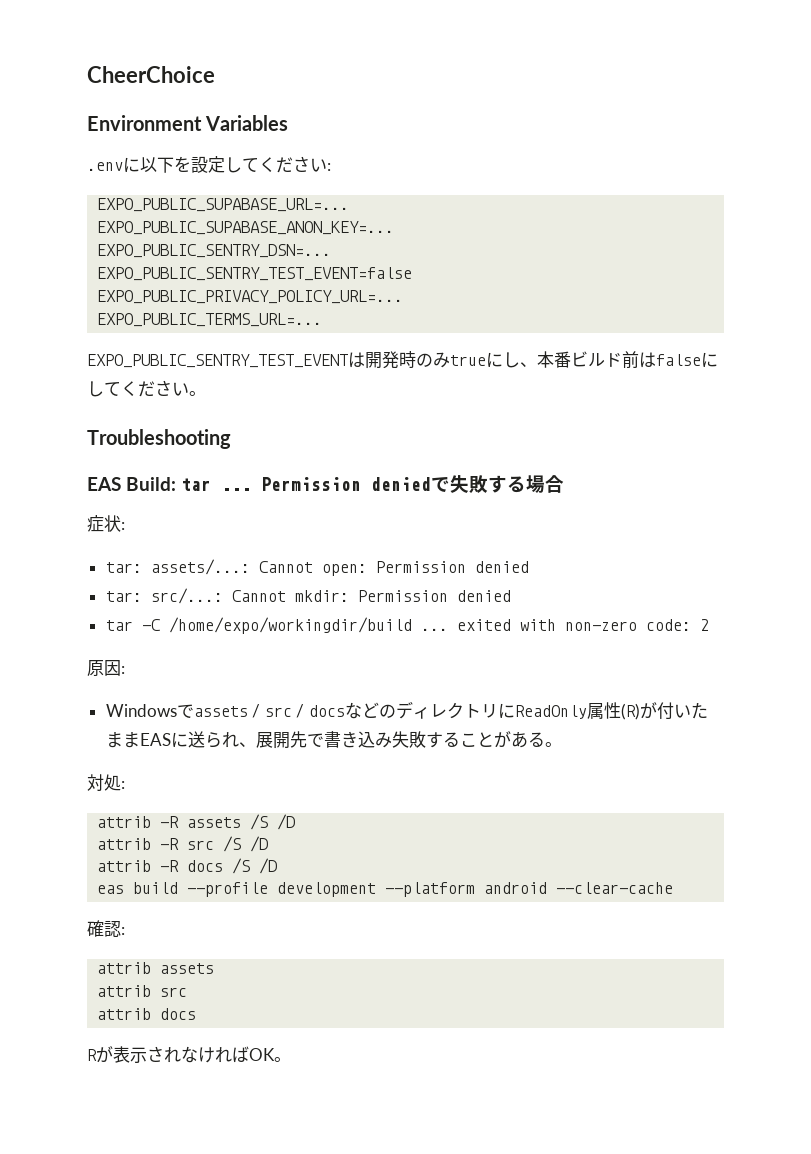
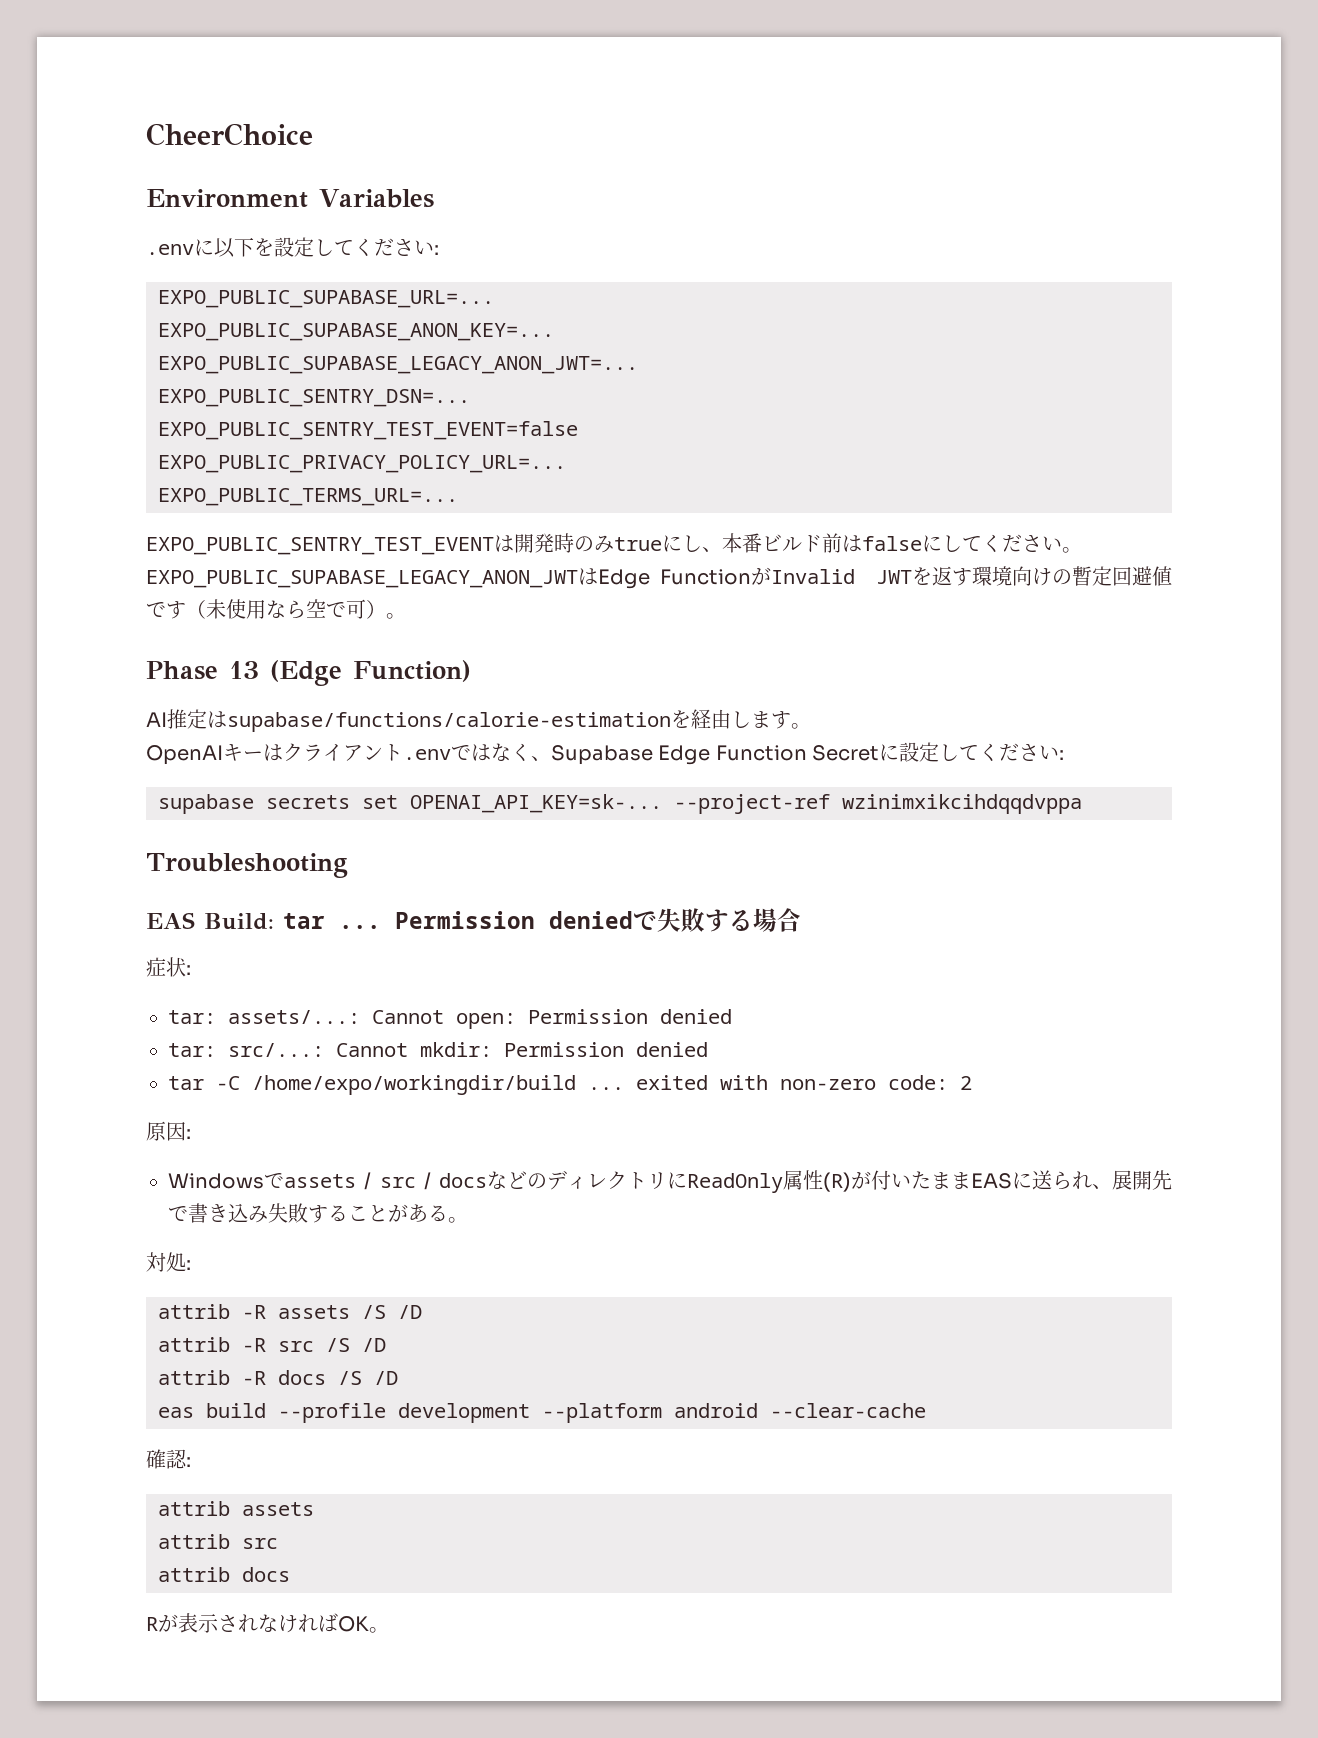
(395, 228) none -> [158,356,638,374] // EXPO_PUBLIC_SUPABASE_LEGACY_ANON_JWT=...
(206, 393) none -> [146,566,1172,589] [146,599,406,619] [146,660,471,686] [146,709,811,732] [146,742,1065,765] [158,794,1082,814] EXPO_PUBLIC_SUPABASE_LEGACY_ANON_JWTはEdge FunctionがInvalid JWTを返す環境向けの暫定回避値です（未使用なら空で可）。 // Phase 13 (Edge Function) // AI推定はsupabase/functions/calorie-estimationを経由します。 // OpenAIキーはクライアント.envではなく、Supabase Edge Function Secretに設定してください: // supabase secrets set OPENAI_API_KEY=sk-... --project-ref wzinimxikcihdqqdvppa

